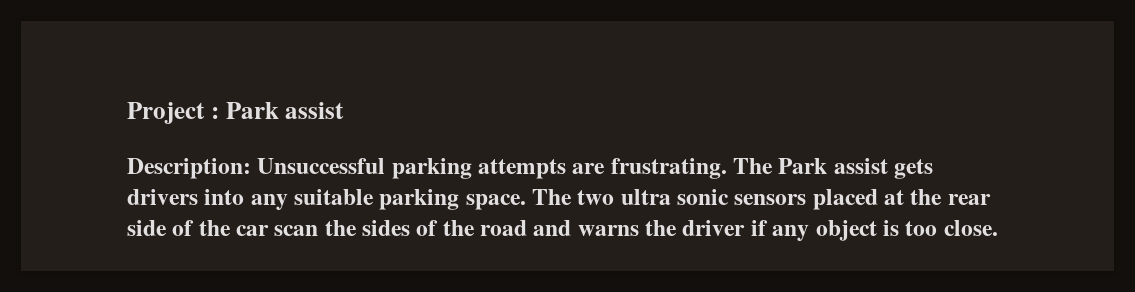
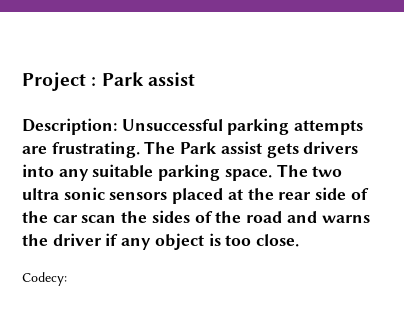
(998, 228) none -> [22,272,67,286] // Codecy:

